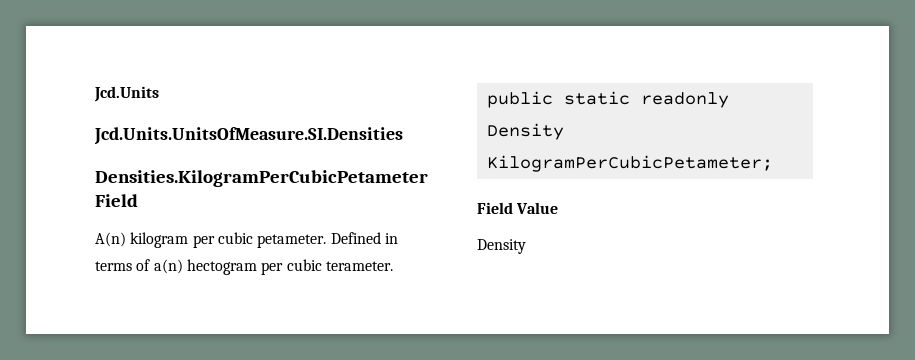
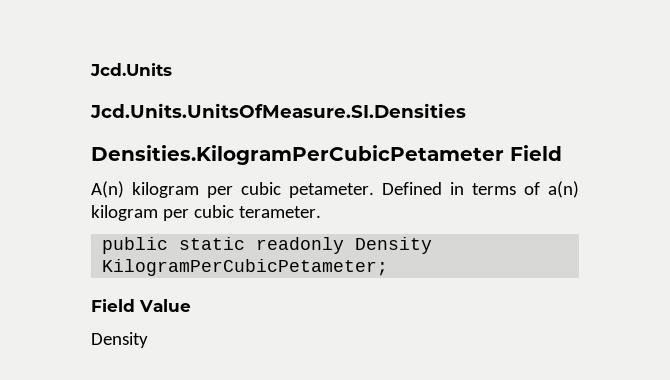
[186,259,257,275] hectogram -> [91,205,158,221] kilogram

